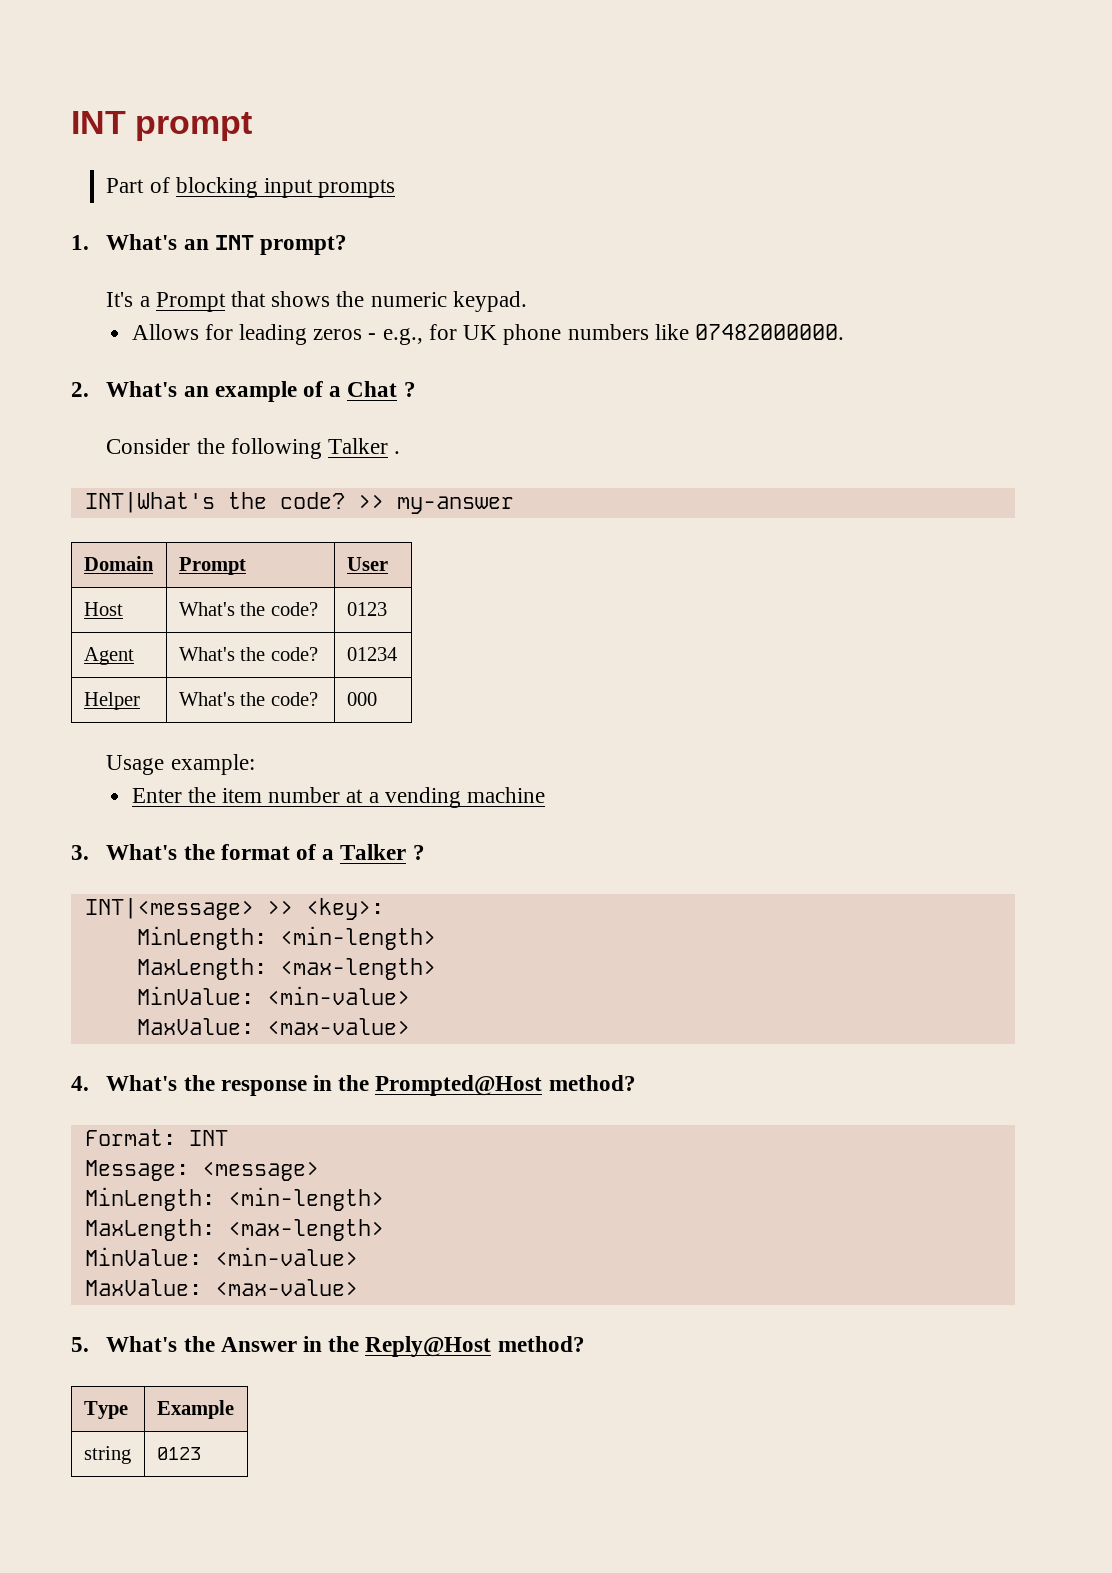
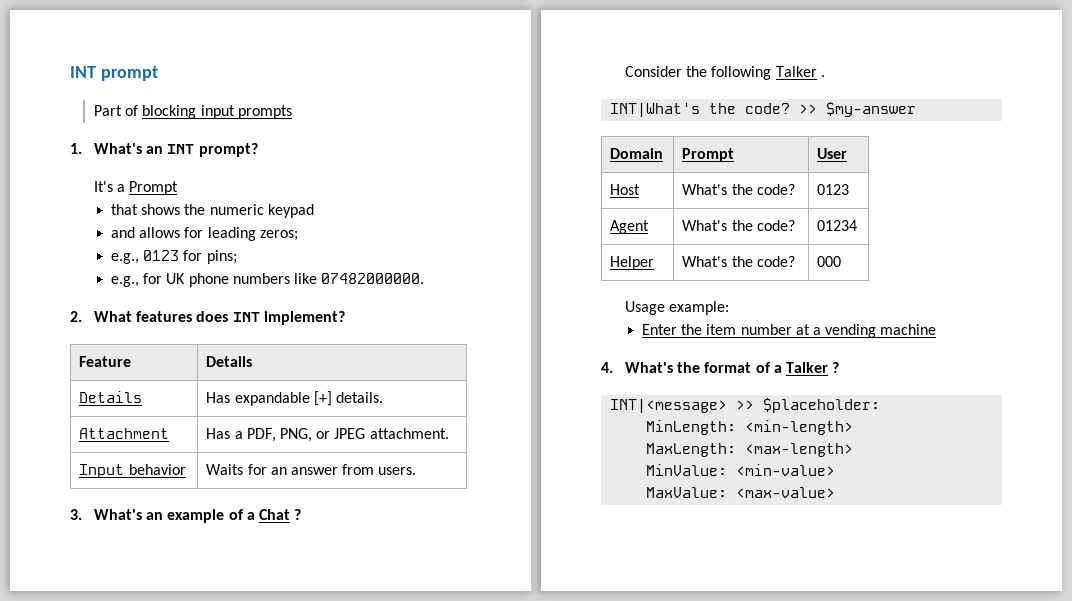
(226, 302) none -> (179, 188) //
[452,291,527,312] [131,324,377,345] keypad. // Allows for leading zeros - -> [267,204,314,218] [111,227,298,241] [111,250,237,264] keypad // and allows for leading zeros; // e.g., 0123 for pins; //
(89, 389) none -> [93,311,345,325] [79,356,132,367] [206,356,253,367] [79,391,143,403] [206,391,383,406] [79,428,170,439] [206,428,449,442] [79,464,186,478] [206,464,417,475] [70,509,82,520] What features does INT implement? // Feature | Details // Details | Has expandable [+] details. // Attachment | Has a PDF, PNG, or JPEG attachment. // Input behavior | Waits for an answer from users. // 3.
[396,496,514,514] my-answer -> [826,102,917,117] $my-answer
[71,845,89,860] 3. -> [601,362,613,373] 4.
[305,898,384,920] [136,926,436,950] [136,958,436,980] [136,986,410,1005] [136,1018,410,1035] [71,1075,636,1096] [84,1129,228,1146] [84,1160,319,1181] [84,1187,384,1211] [84,1219,384,1241] [84,1247,358,1266] [84,1279,358,1296] [71,1336,585,1357] [83,1401,128,1419] [156,1400,234,1419] [83,1446,131,1464] [156,1447,201,1460] <key>: // MinLength: <min-length> // MaxLength: <max-length> // MinValue: <min-value> // MaxValue: <max-value> // 4. What's the response in the Prompted@Host method? // Format: INT // Message: <message> // MinLength: <min-length> // MaxLength: <max-length> // MinValue: <min-value> // MaxValue: <max-value> // 5. What's the Answer in the Reply@Host method? // Type | Example // string | 0123 -> [763,398,881,413] [646,420,854,435] [646,443,854,457] [646,464,836,476] [646,487,836,498] $placeholder: // MinLength: <min-length> // MaxLength: <max-length> // MinValue: <min-value> // MaxValue: <max-value>

